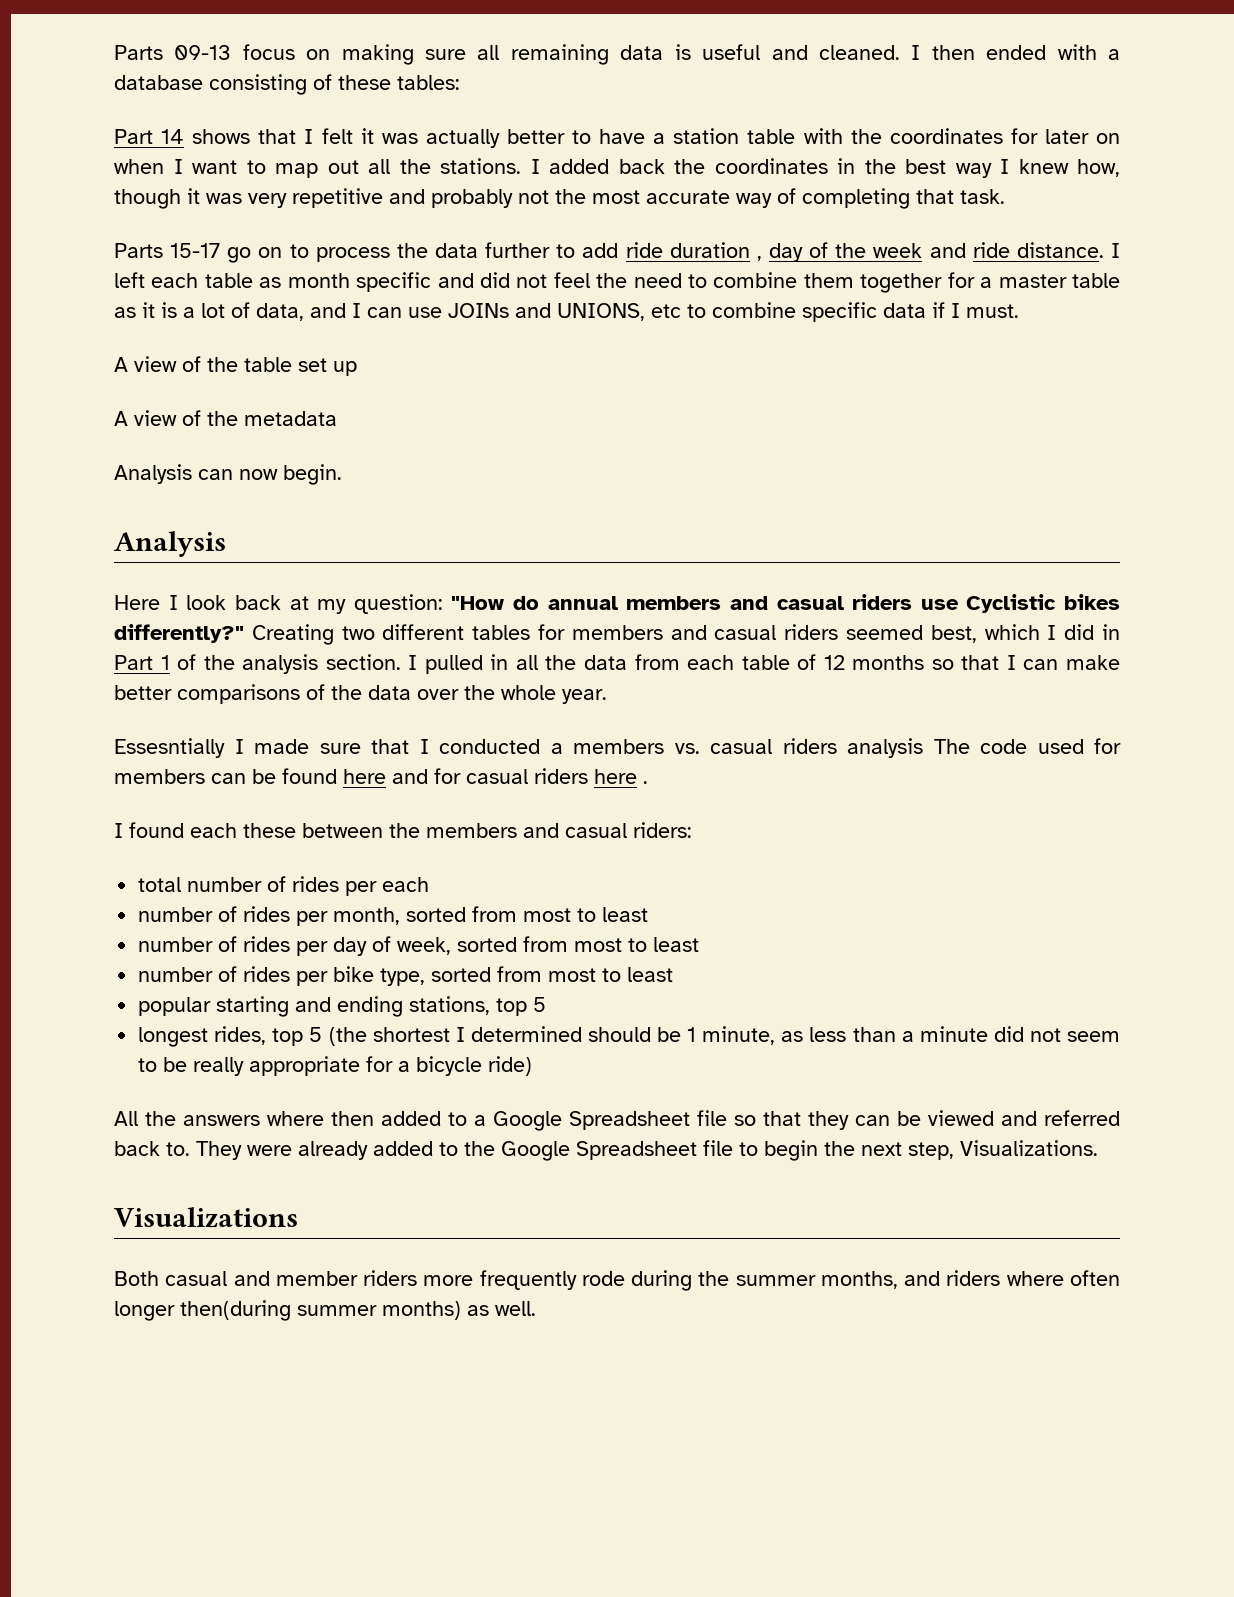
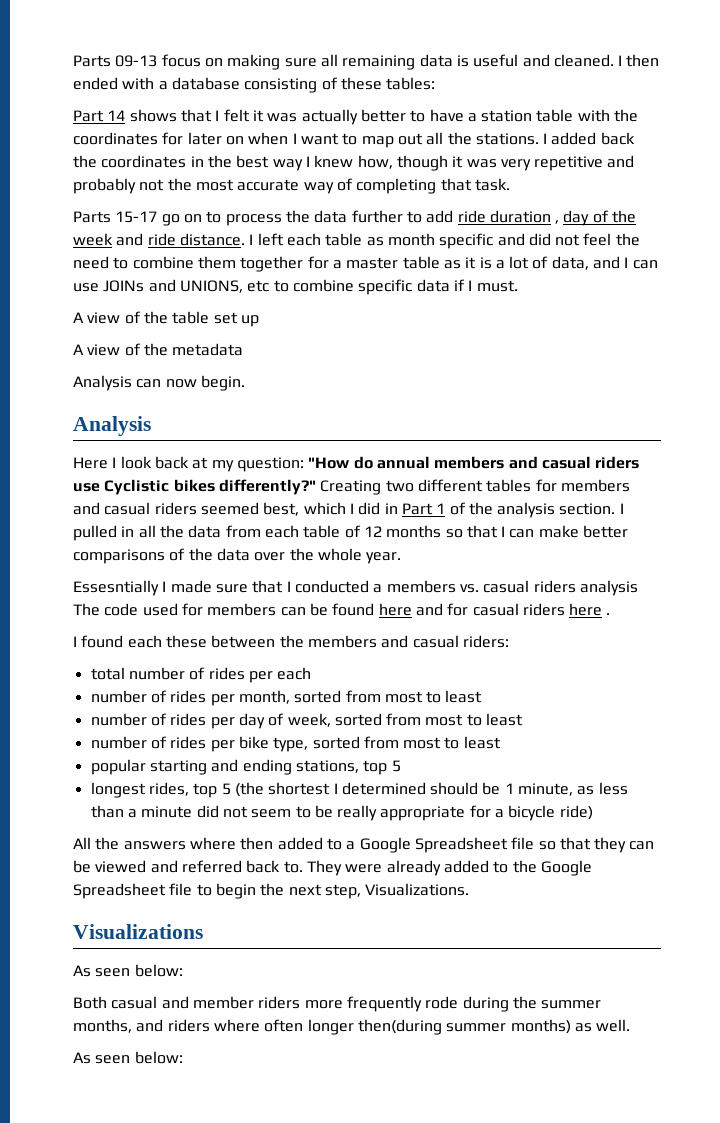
(298, 1217) none -> [73,964,183,977] // As seen below:
(536, 1308) none -> [73,1051,183,1064] // As seen below:

